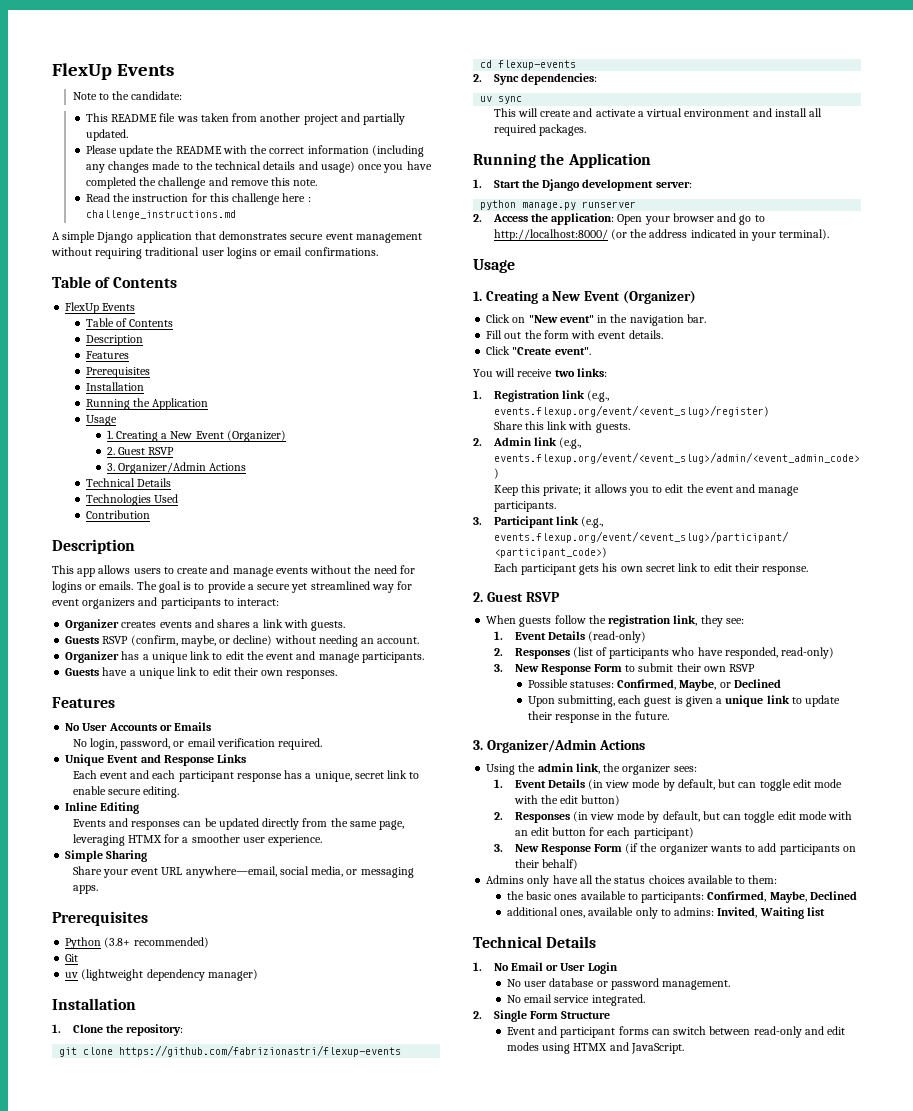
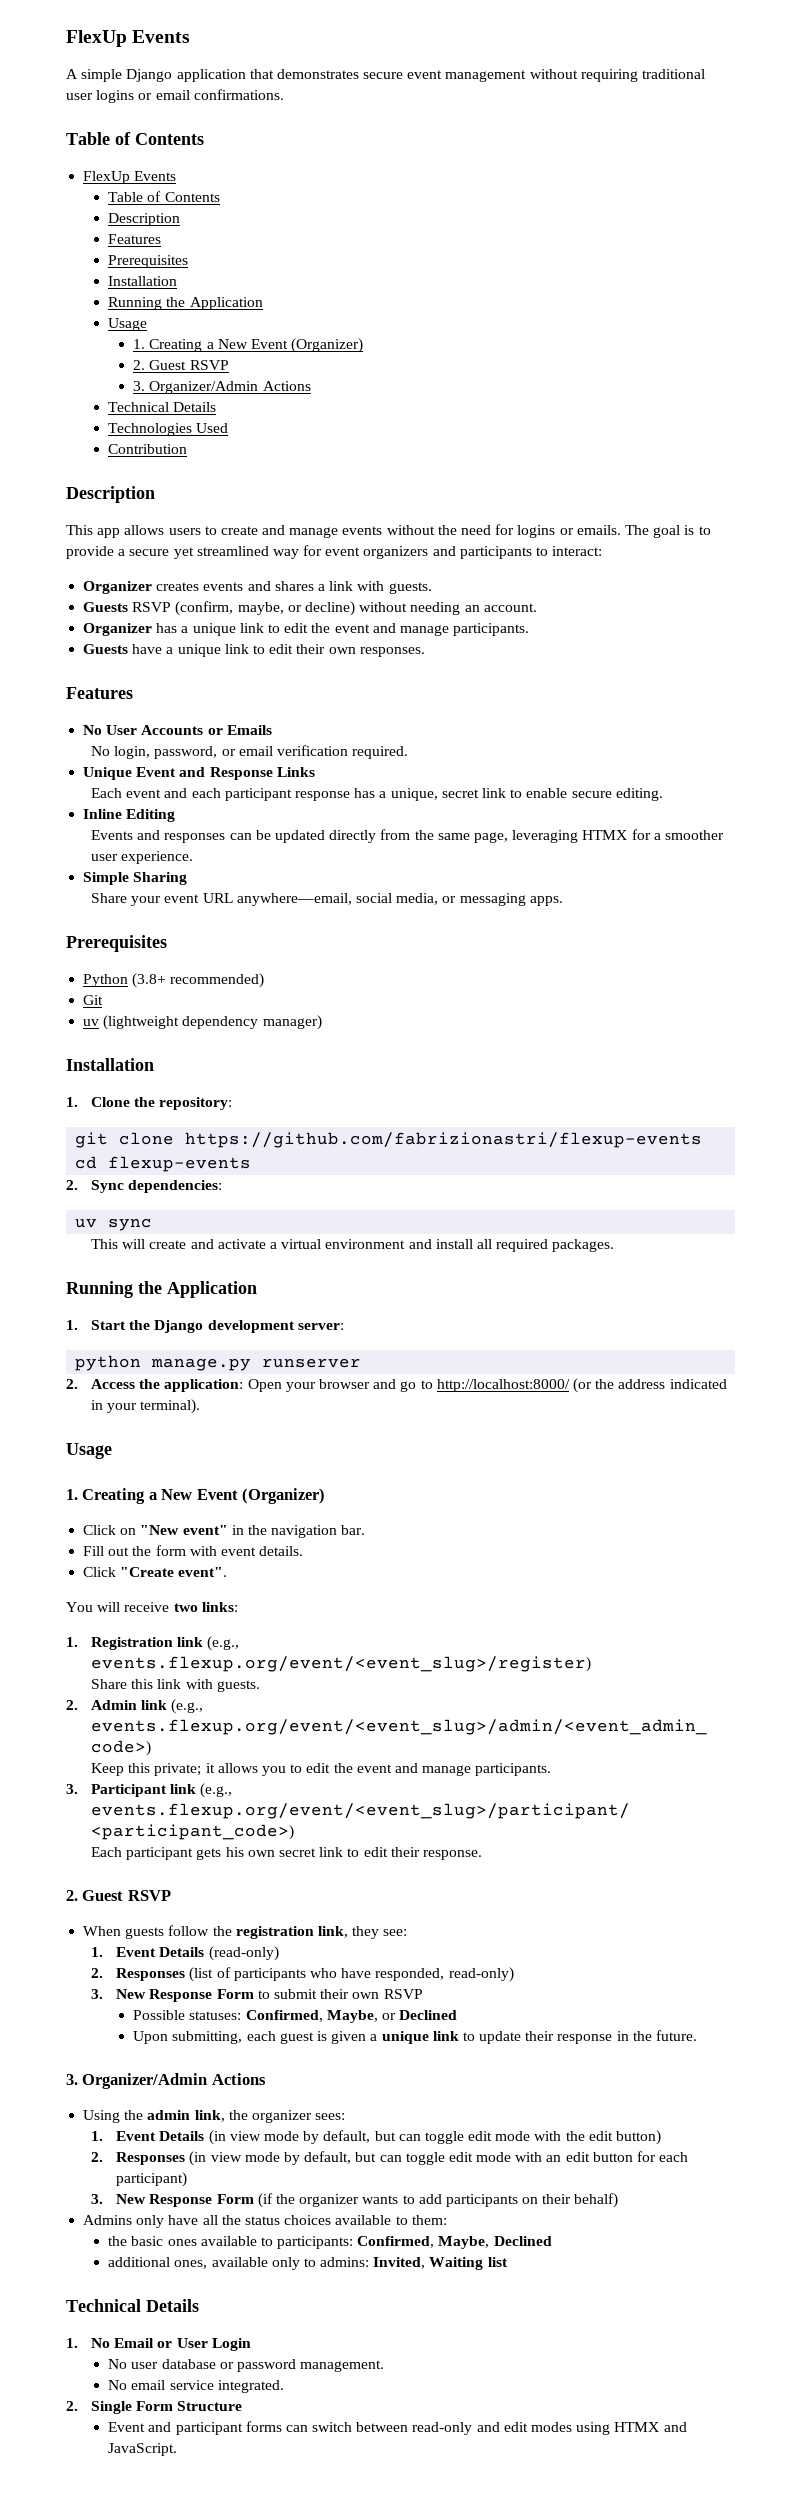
[52,63,174,80] [72,91,183,100] [85,113,406,125] [85,129,128,141] [85,145,424,157] [85,161,432,173] [85,177,318,189] [85,193,311,205] [85,210,236,220] FlexUp Events // Note to the candidate: // This README file was taken from another project and partially updated. // Please update the README with the correct information (including any changes made to the technical details and usage) once you have completed the challenge and remove this note. // Read the instruction for this challenge here : challenge_instructions.md -> [66,30,191,47] FlexUp Events

